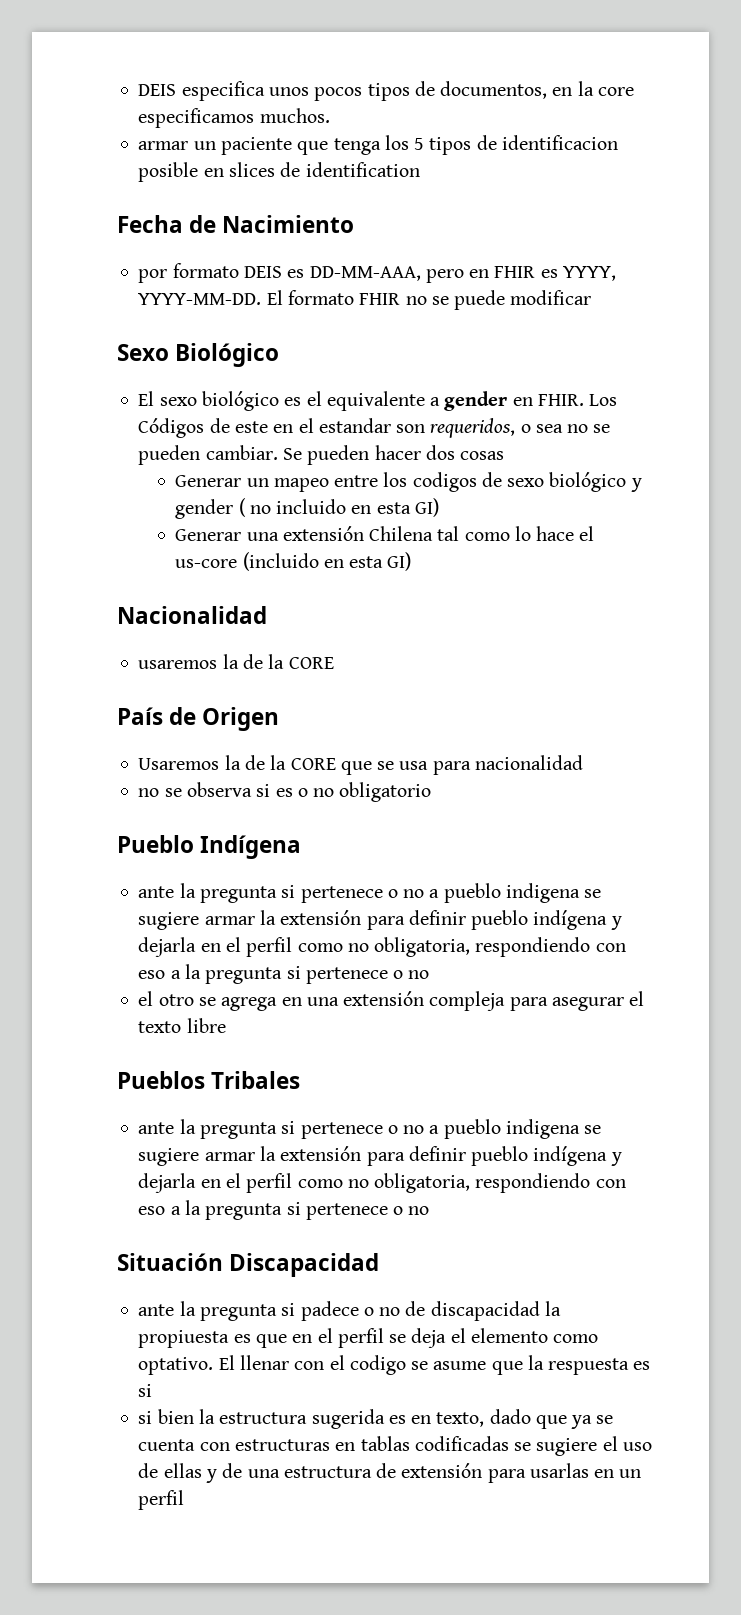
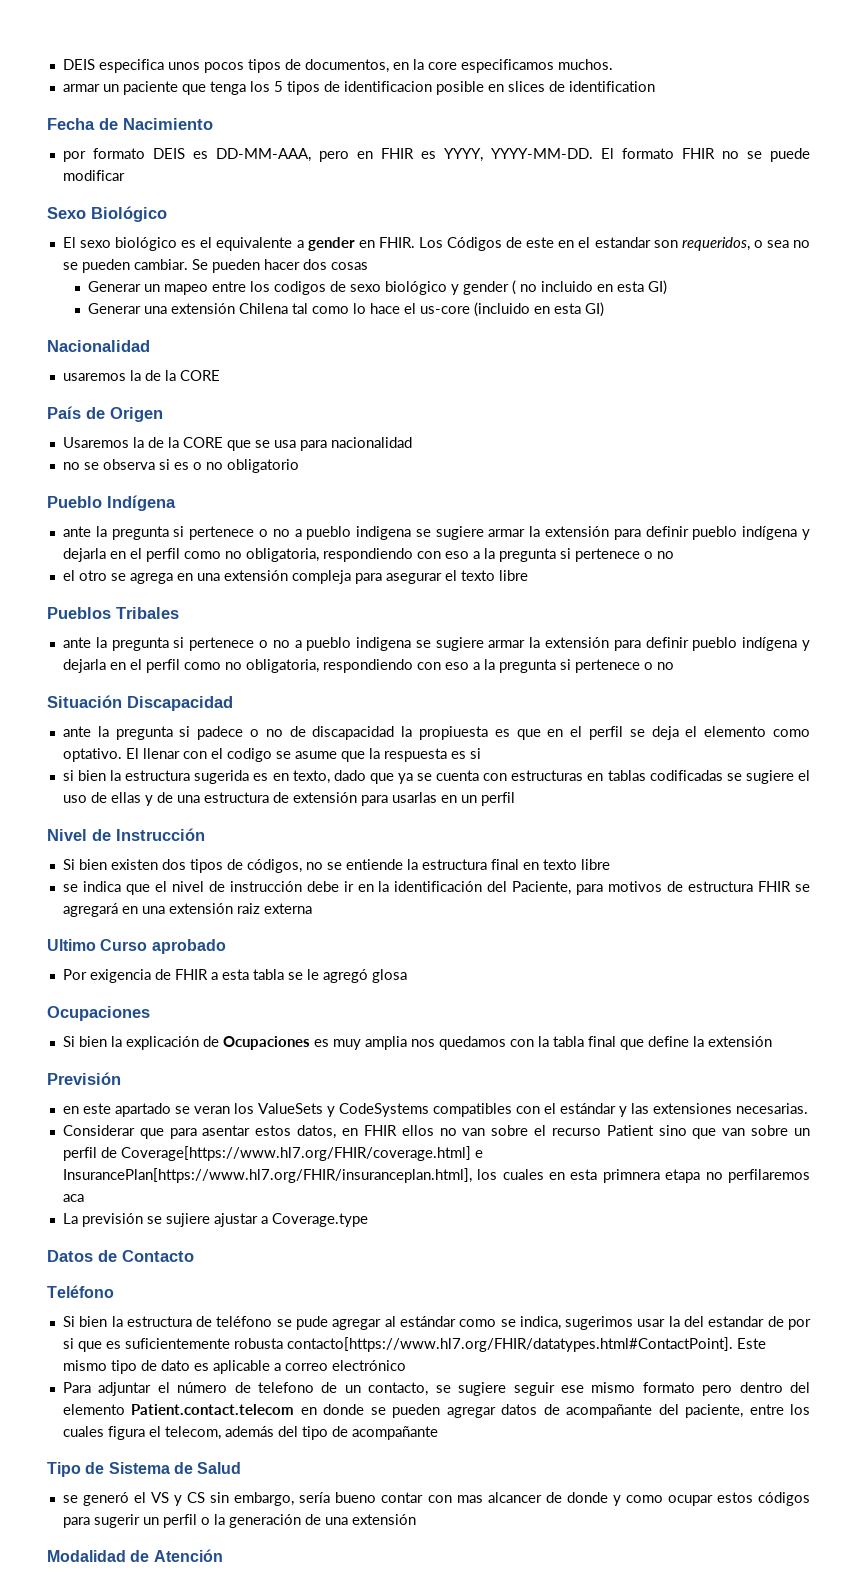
(185, 1500) none -> [47,828,205,841] [62,859,610,873] [62,881,811,895] [62,903,312,917] [47,939,226,954] [62,969,407,983] [47,1006,150,1021] [62,1036,772,1050] [47,1072,121,1085] [62,1103,808,1117] [62,1125,810,1139] [62,1146,483,1161] [62,1168,811,1183] [62,1194,84,1202] [62,1213,368,1227] [47,1250,194,1262] [47,1285,114,1298] [62,1316,812,1330] [62,1337,766,1352] [62,1360,406,1374] [62,1382,810,1396] [62,1404,811,1418] [62,1426,438,1440] [47,1462,242,1477] [62,1492,811,1506] [62,1514,416,1528] [47,1549,223,1562] // Nivel de Instrucción // Si bien existen dos tipos de códigos, no se entiende la estructura final en texto libre // se indica que el nivel de instrucción debe ir en la identificación del Paciente, para motivos de estructura FHIR se agregará en una extensión raiz externa // Ultimo Curso aprobado // Por exigencia de FHIR a esta tabla se le agregó glosa // Ocupaciones // Si bien la explicación de Ocupaciones es muy amplia nos quedamos con la tabla final que define la extensión // Previsión // en este apartado se veran los ValueSets y CodeSystems compatibles con el estándar y las extensiones necesarias. // Considerar que para asentar estos datos, en FHIR ellos no van sobre el recurso Patient sino que van sobre un perfil de Coverage[https://www.hl7.org/FHIR/coverage.html] e InsurancePlan[https://www.hl7.org/FHIR/insuranceplan.html], los cuales en esta primnera etapa no perfilaremos aca // La previsión se sujiere ajustar a Coverage.type // Datos de Contacto // Teléfono // Si bien la estructura de teléfono se pude agregar al estándar como se indica, sugerimos usar la del estandar de por si que es suficientemente robusta contacto[https://www.hl7.org/FHIR/datatypes.html#ContactPoint]. Este mismo tipo de dato es aplicable a correo electrónico // Para adjuntar el número de telefono de un contacto, se sugiere seguir ese mismo formato pero dentro del elemento Patient.contact.telecom en donde se pueden agregar datos de acompañante del paciente, entre los cuales figura el telecom, además del tipo de acompañante // Tipo de Sistema de Salud // se generó el VS y CS sin embargo, sería bueno contar con mas alcancer de donde y como ocupar estos códigos para sugerir un perfil o la generación de una extensión // Modalidad de Atención

